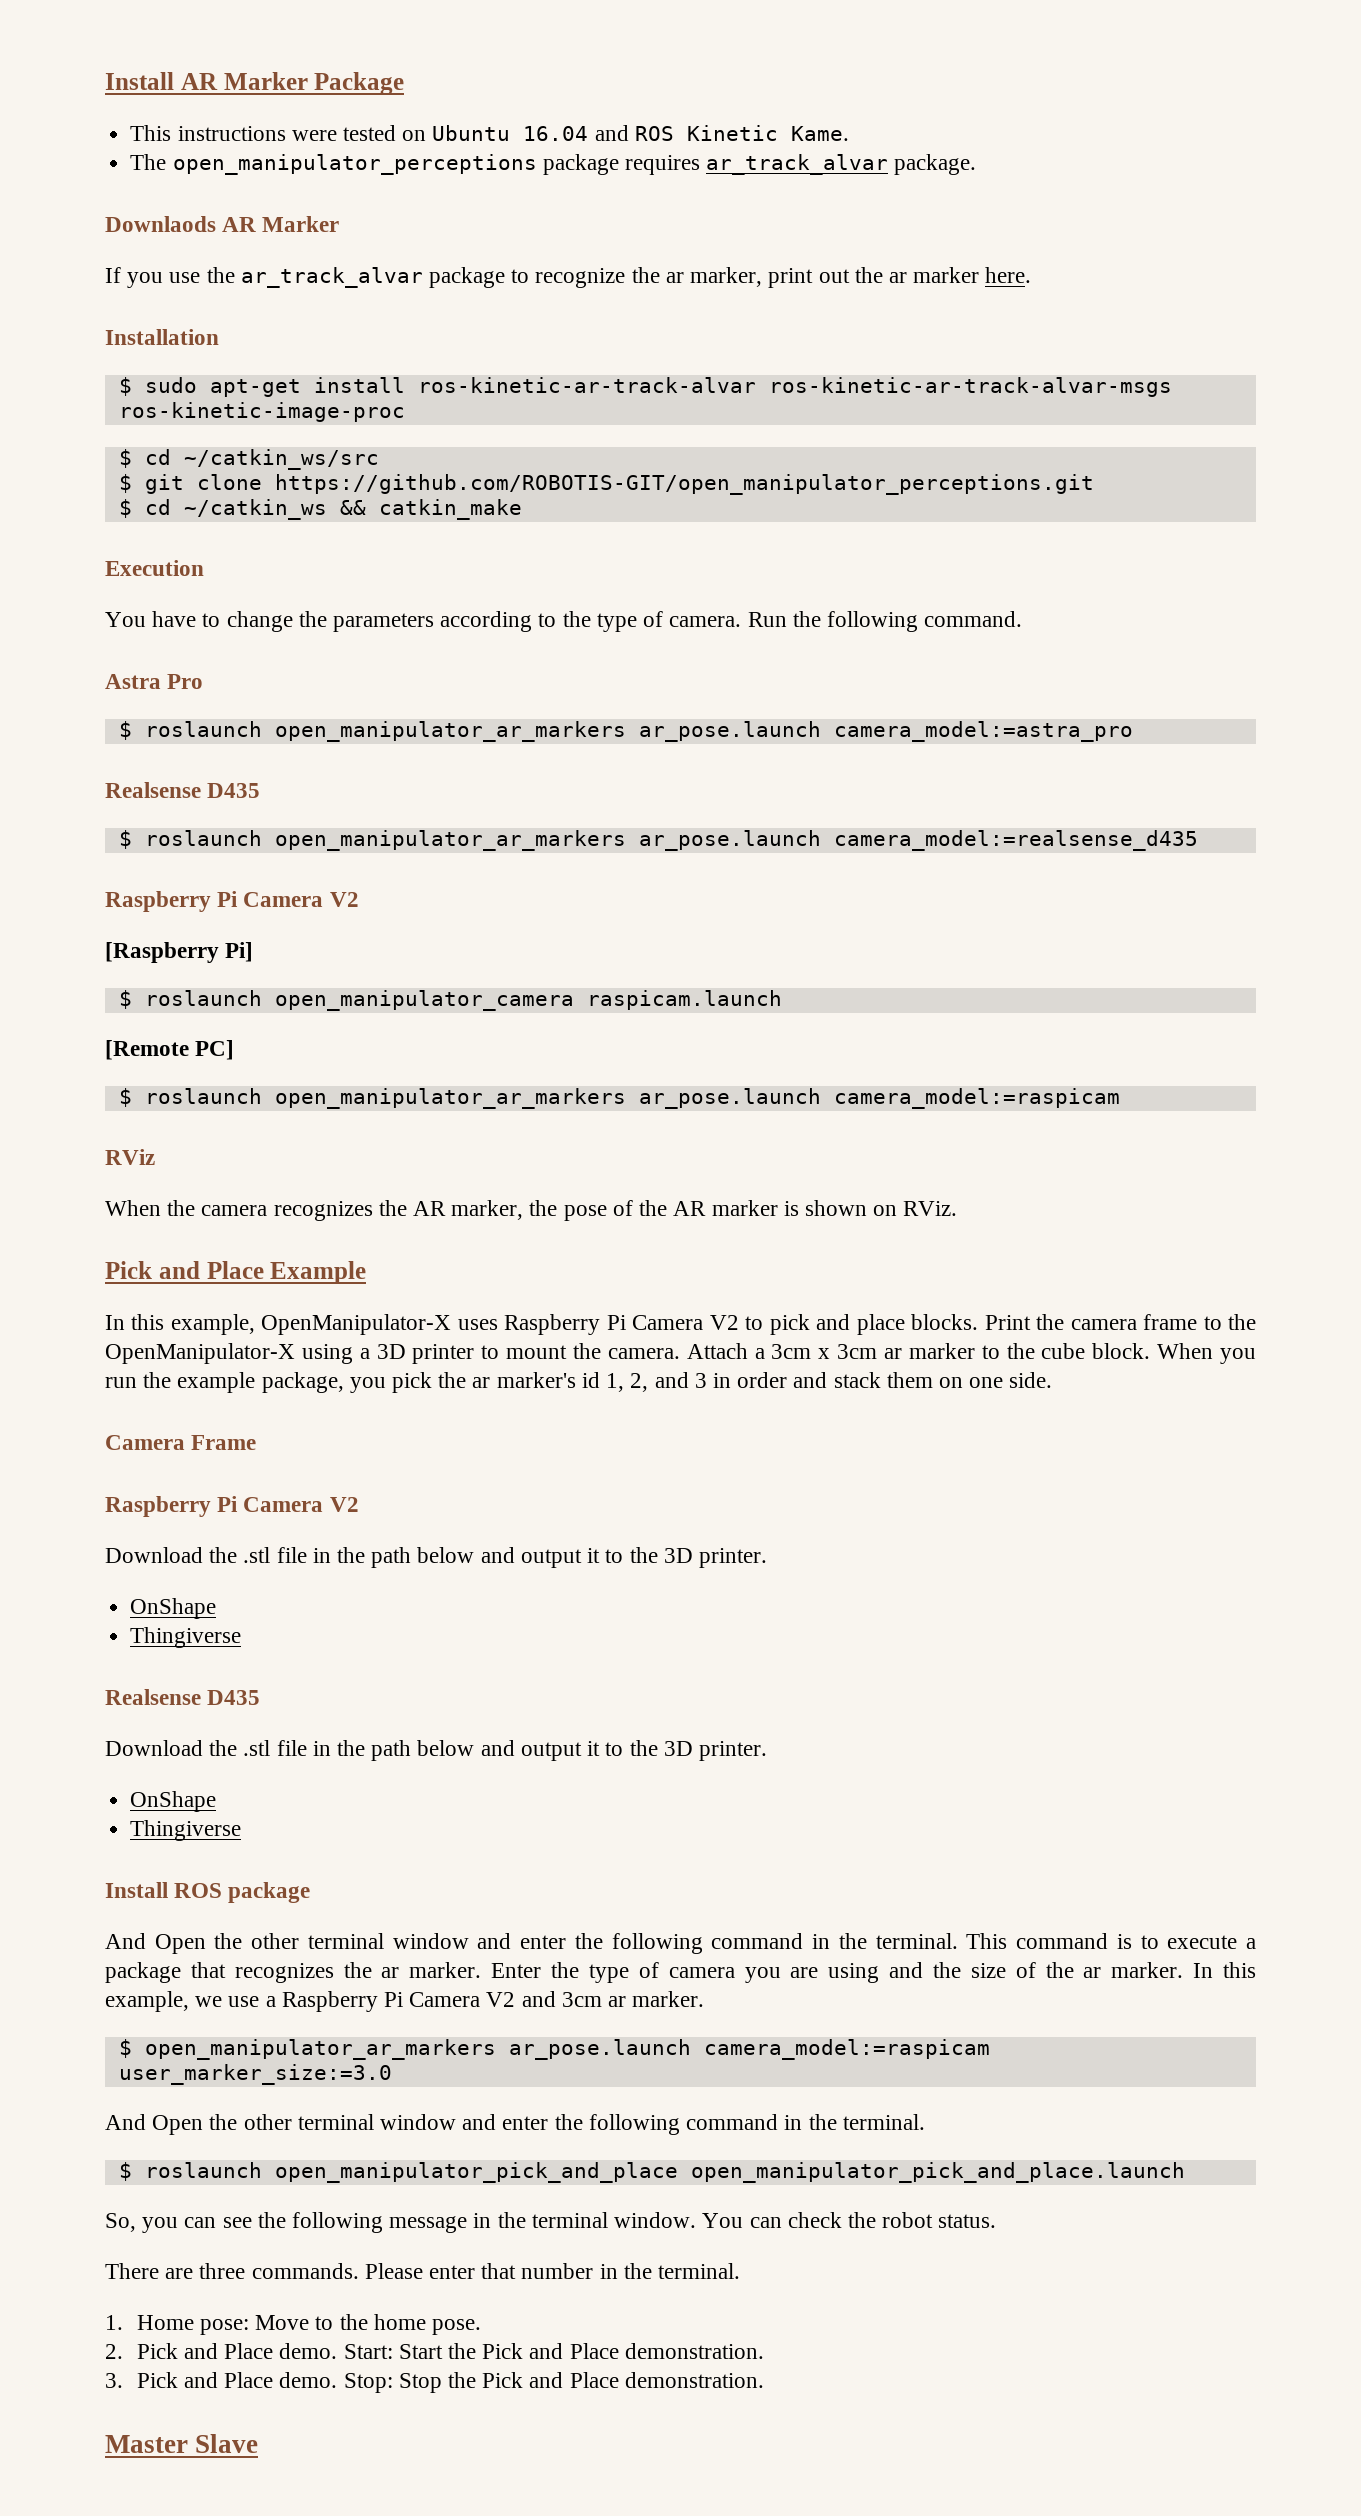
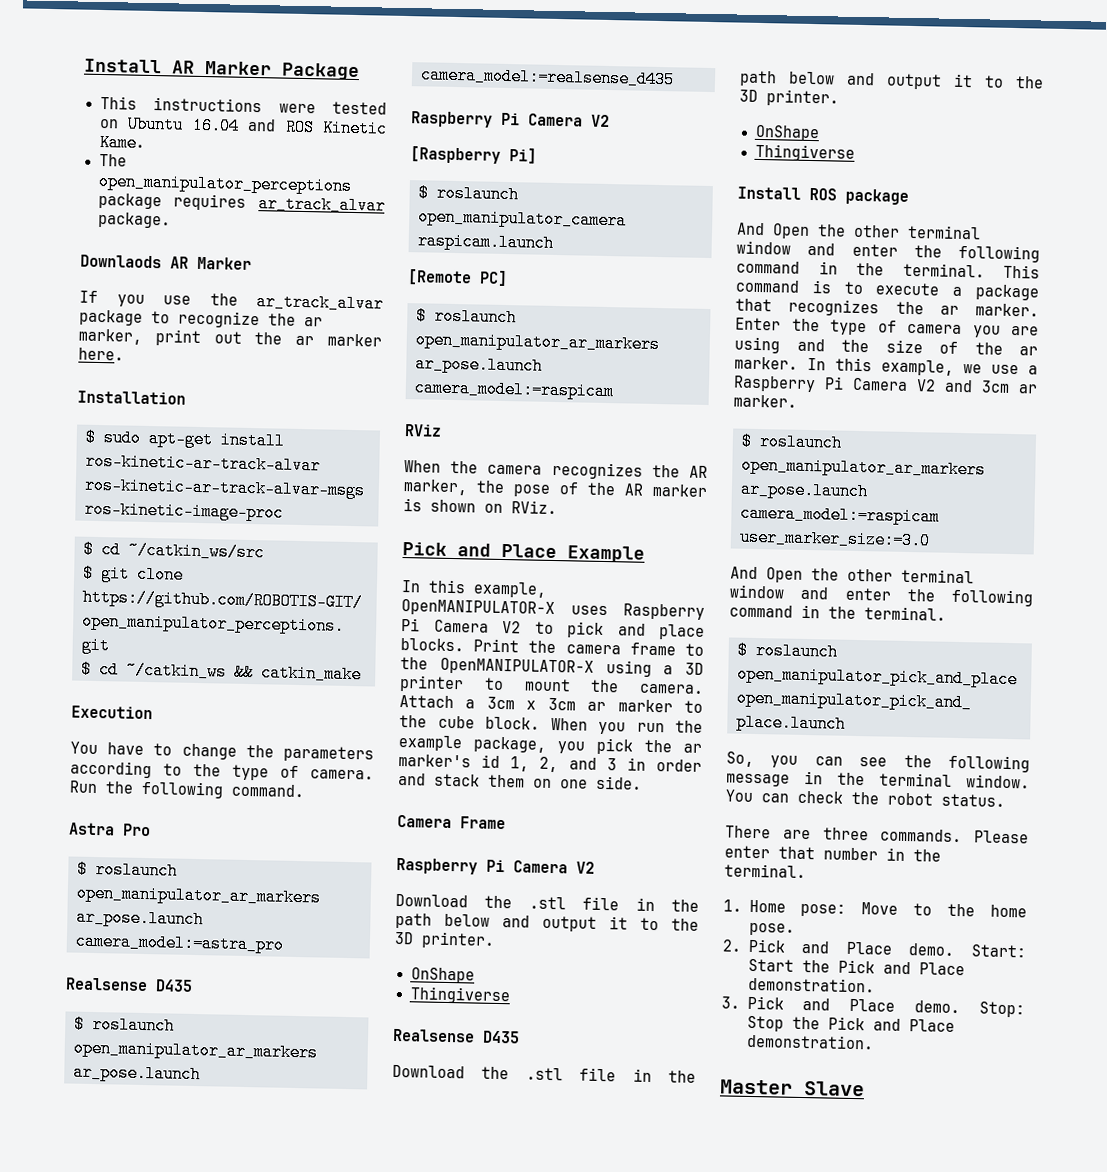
[261,1314,452,1335] OpenManipulator-X -> [401,599,555,618] OpenMANIPULATOR-X
[105,1343,295,1364] OpenManipulator-X -> [439,657,594,676] OpenMANIPULATOR-X
(132, 2048) none -> [759,433,843,452] roslaunch

